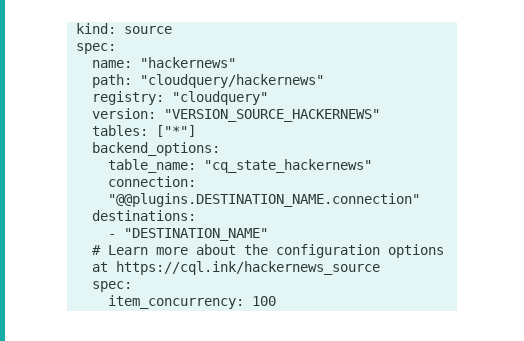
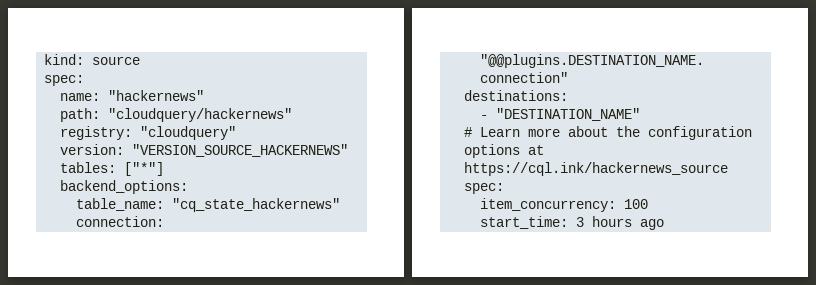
(276, 301) none -> [479,216,664,230] // start_time: 3 hours ago

